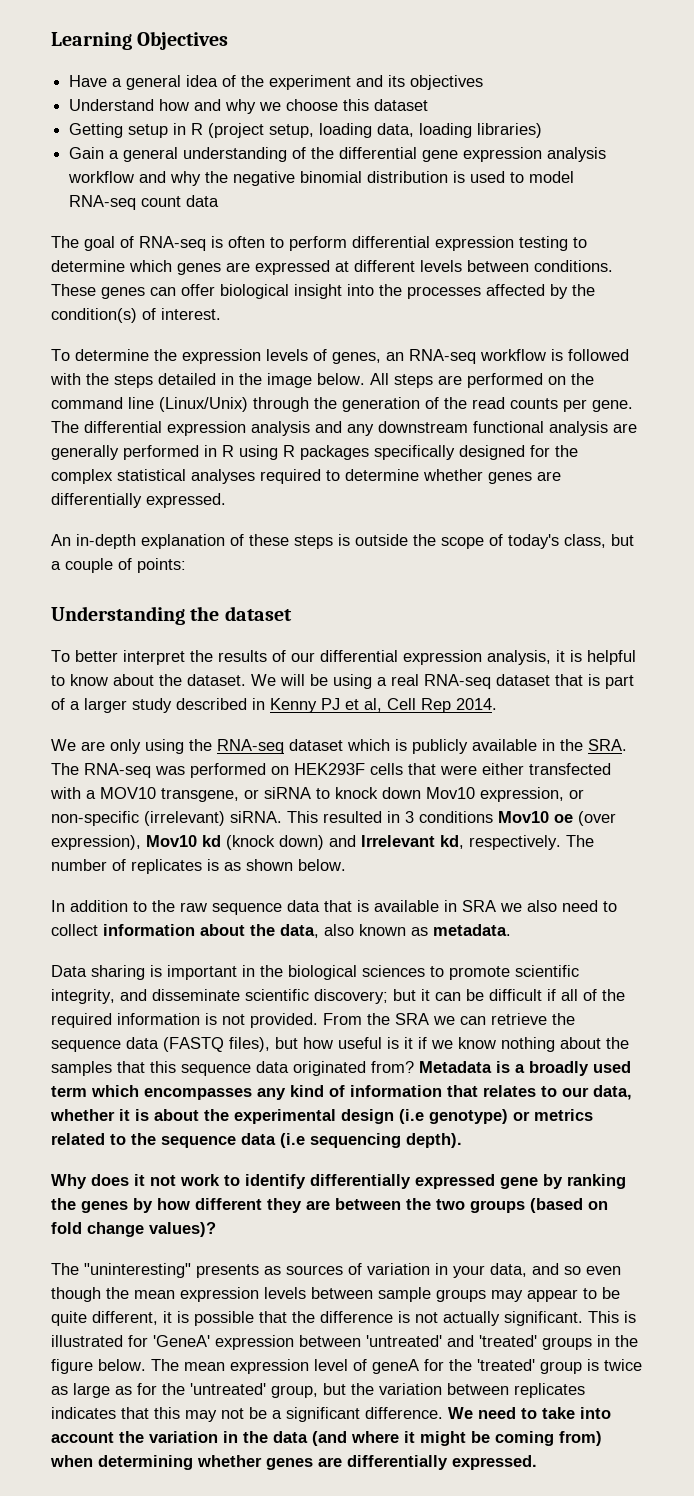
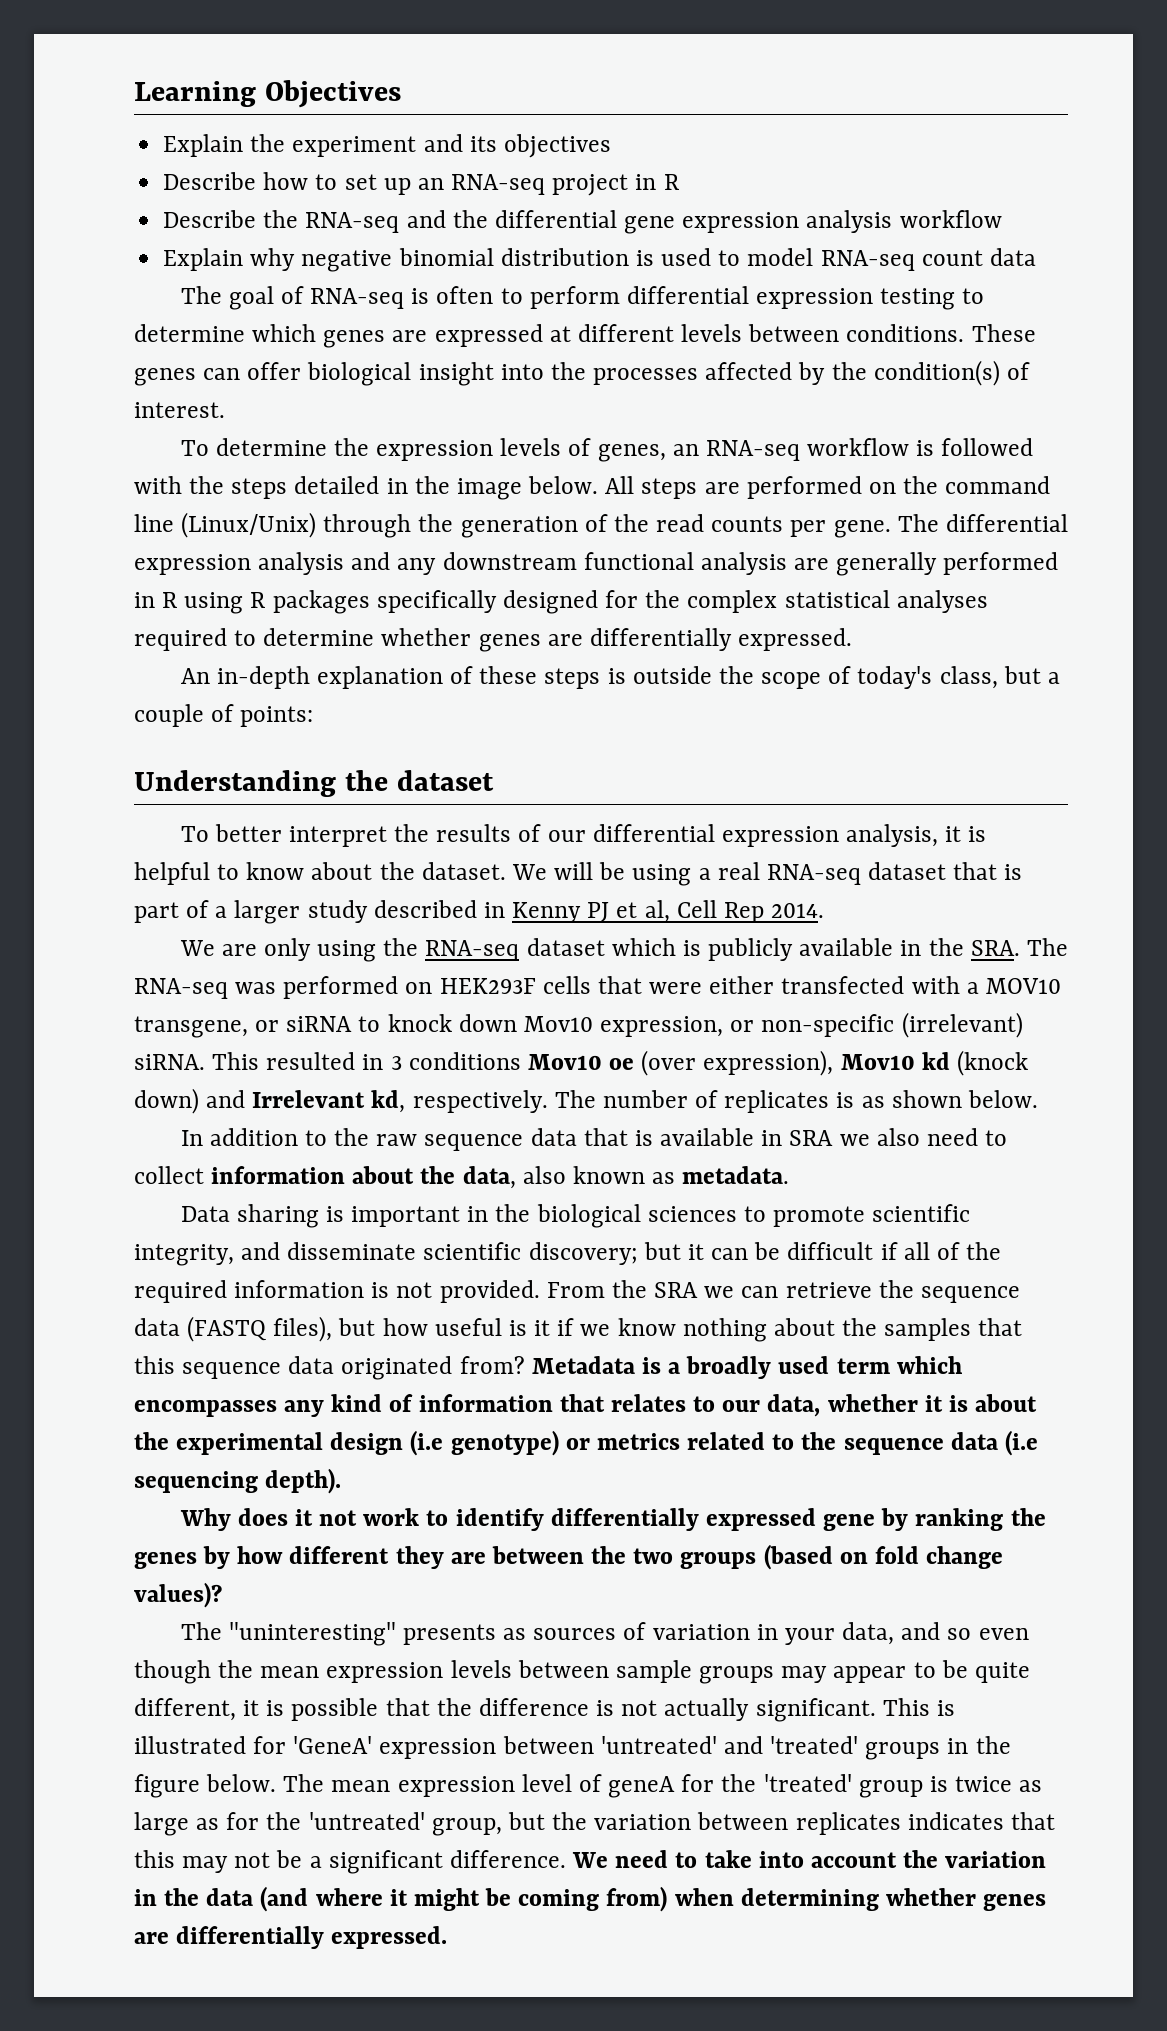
[69,75,237,90] Have a general idea of -> [163,134,244,157] Explain
[69,99,429,114] [69,123,543,138] [69,147,307,162] Understand how and why we choose this dataset // Getting setup in R (project setup, loading data, loading libraries) // Gain a general understanding of -> [163,172,679,196] [163,210,446,233] Describe how to set up an RNA-seq project in R // Describe the RNA-seq and
[139,171,229,186] and why the -> [163,248,296,271] // Explain why

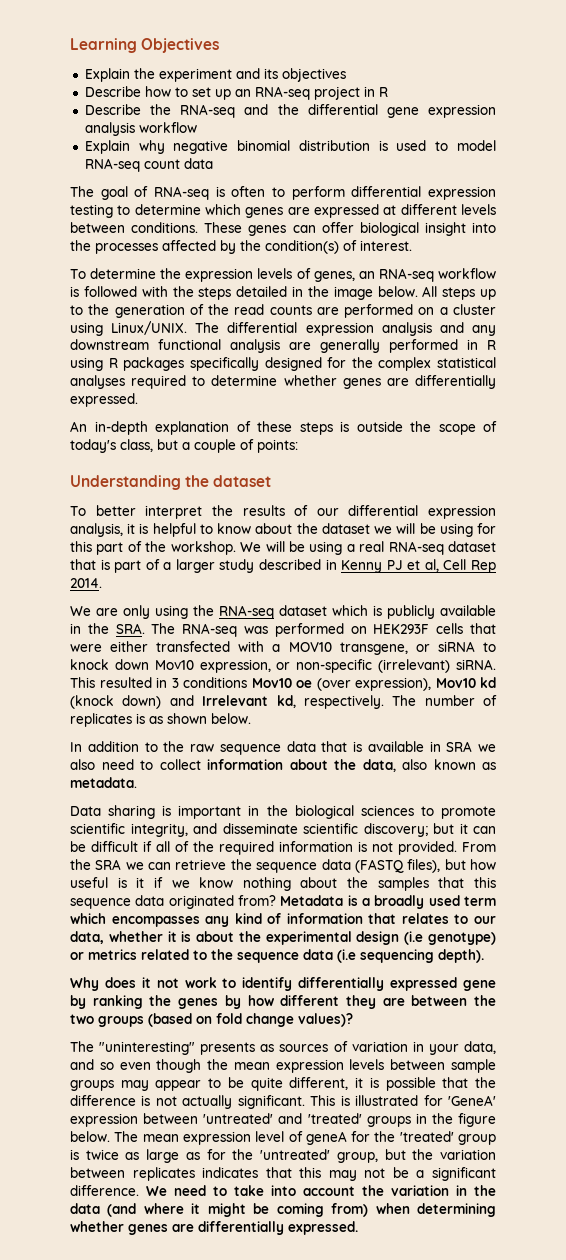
[704,476,1051,499] [134,512,412,538] are performed on the command line (Linux/Unix) through -> [479,289,496,300] [70,305,83,315] up to
[790,520,891,538] per gene. -> [316,304,496,318] [70,321,188,336] are performed on a cluster using Linux/UNIX.
[421,862,506,880] dataset. -> [321,523,496,537] [70,541,236,555] dataset we will be using for this part of the workshop.

